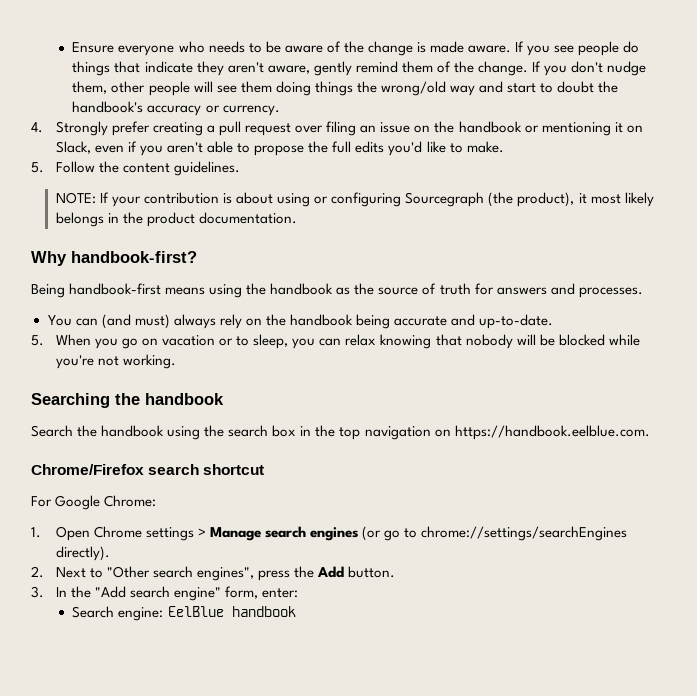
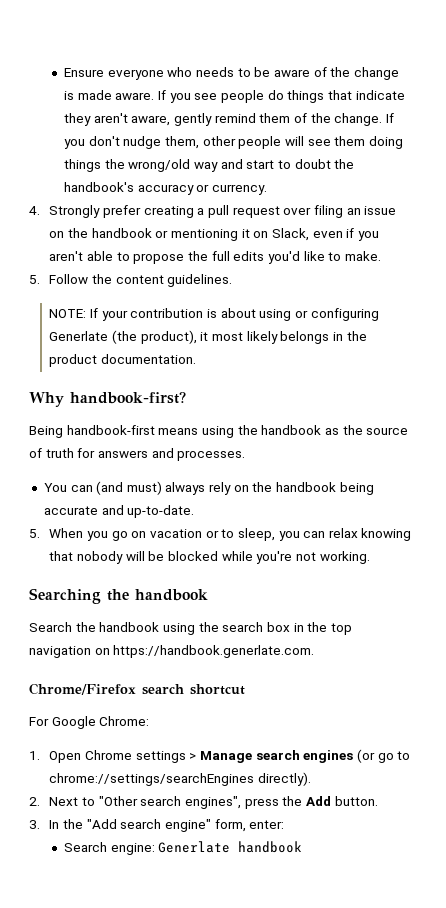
[405,192,485,207] Sourcegraph -> [49,331,109,341] Generlate
[454,425,650,440] https://handbook.eelblue.com. -> [113,645,315,658] https://handbook.generlate.com.
[167,606,224,617] EelBlue -> [158,841,231,853] Generlate

